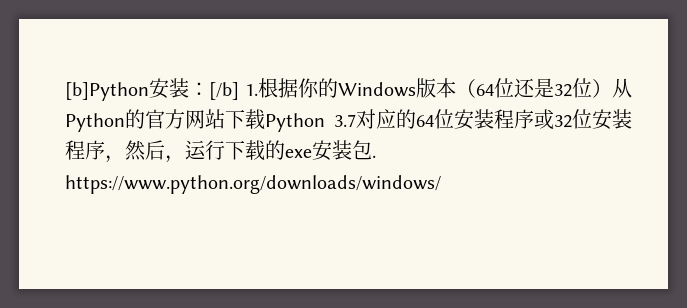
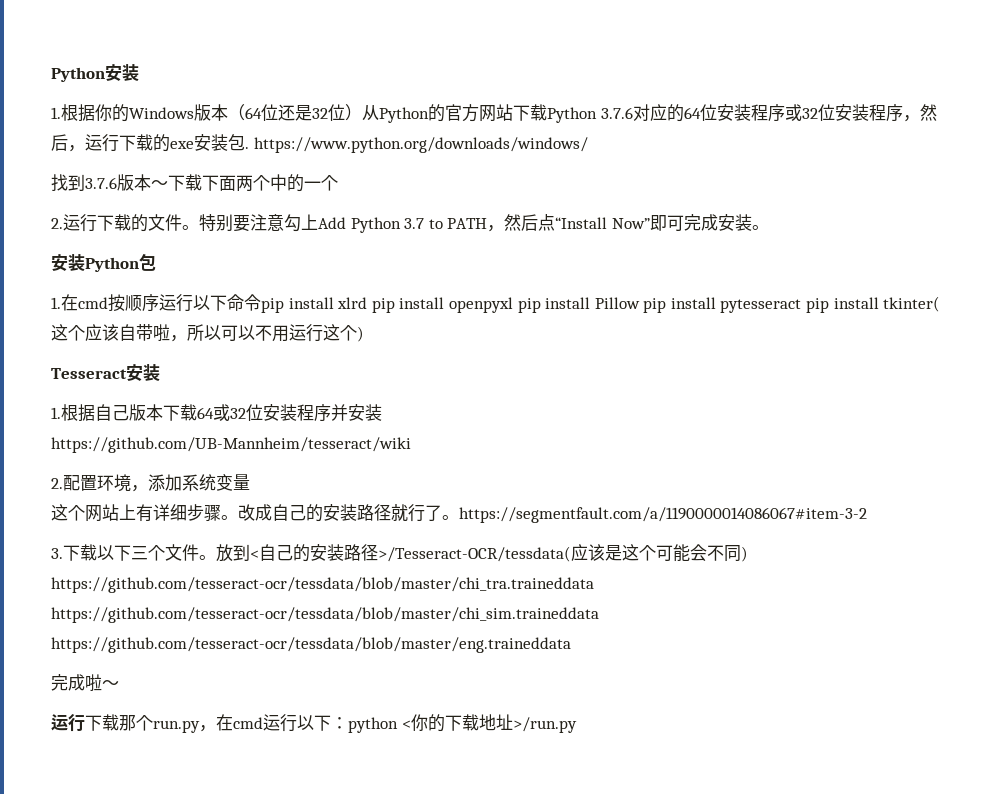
[65,78,239,101] [b]Python安装：[/b] -> [51,64,139,82] Python安装 //
[334,114,356,127] 3.7 -> [600,107,633,119] 3.7.6
(441, 184) none -> [51,174,338,192] [51,214,769,233] [51,253,156,272] [51,294,941,313] [51,324,364,342] [51,364,160,381] [51,404,382,422] [51,437,411,453] [51,474,250,492] [51,504,867,523] [51,544,748,562] [51,577,594,593] [51,607,599,623] [51,637,571,653] [51,674,119,691] [51,714,577,733] // 找到3.7.6版本～下载下面两个中的一个 // 2.运行下载的文件。特别要注意勾上Add Python 3.7 to PATH，然后点“Install Now”即可完成安装。 // 安装Python包 // 1.在cmd按顺序运行以下命令pip install xlrd pip install openpyxl pip install Pillow pip install pytesseract pip install tkinter(这个应该自带啦，所以可以不用运行这个) // Tesseract安装 // 1.根据自己版本下载64或32位安装程序并安装 // https://github.com/UB-Mannheim/tesseract/wiki // 2.配置环境，添加系统变量 // 这个网站上有详细步骤。改成自己的安装路径就行了。https://segmentfault.com/a/1190000014086067#item-3-2 // 3.下载以下三个文件。放到<自己的安装路径>/Tesseract-OCR/tessdata(应该是这个可能会不同) https://github.com/tesseract-ocr/tessdata/blob/master/chi_tra.traineddata https://github.com/tesseract-ocr/tessdata/blob/master/chi_sim.traineddata https://github.com/tesseract-ocr/tessdata/blob/master/eng.traineddata // 完成啦～ // 运行下载那个run.py，在cmd运行以下：python <你的下载地址>/run.py

